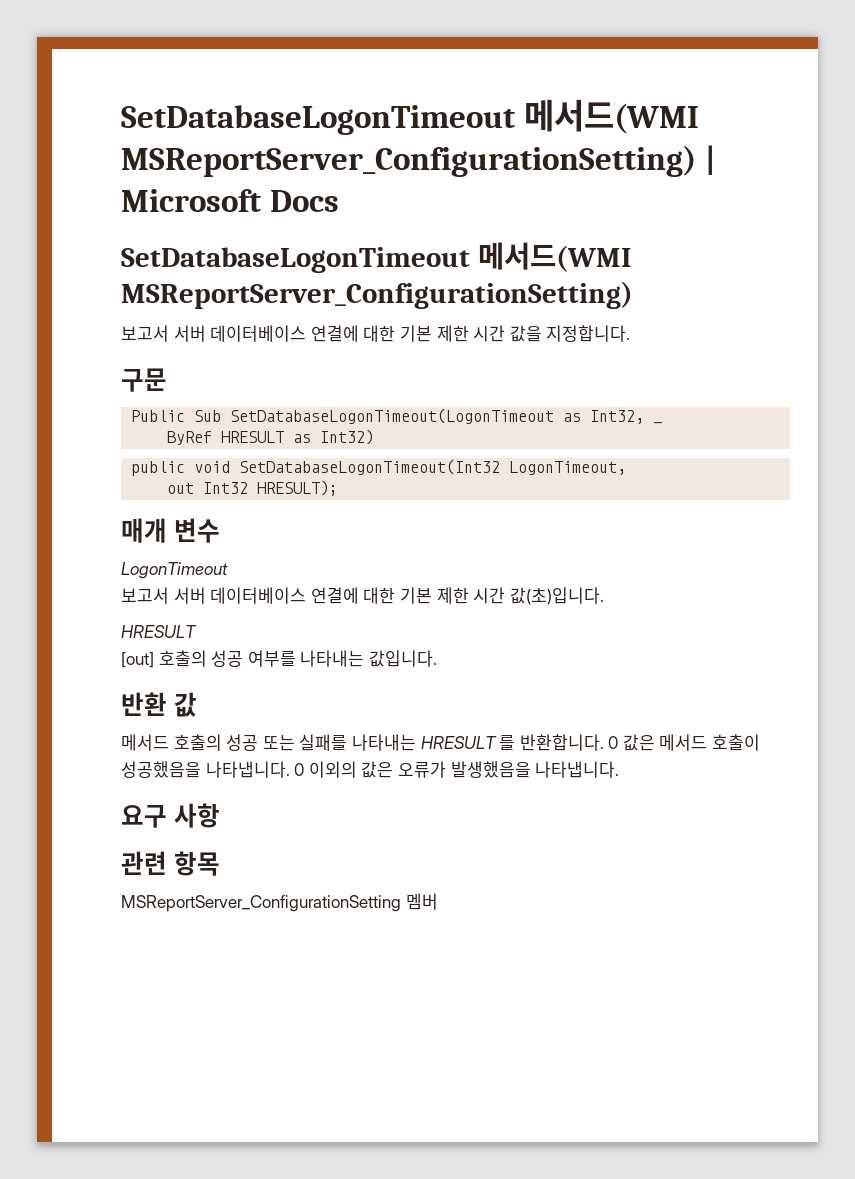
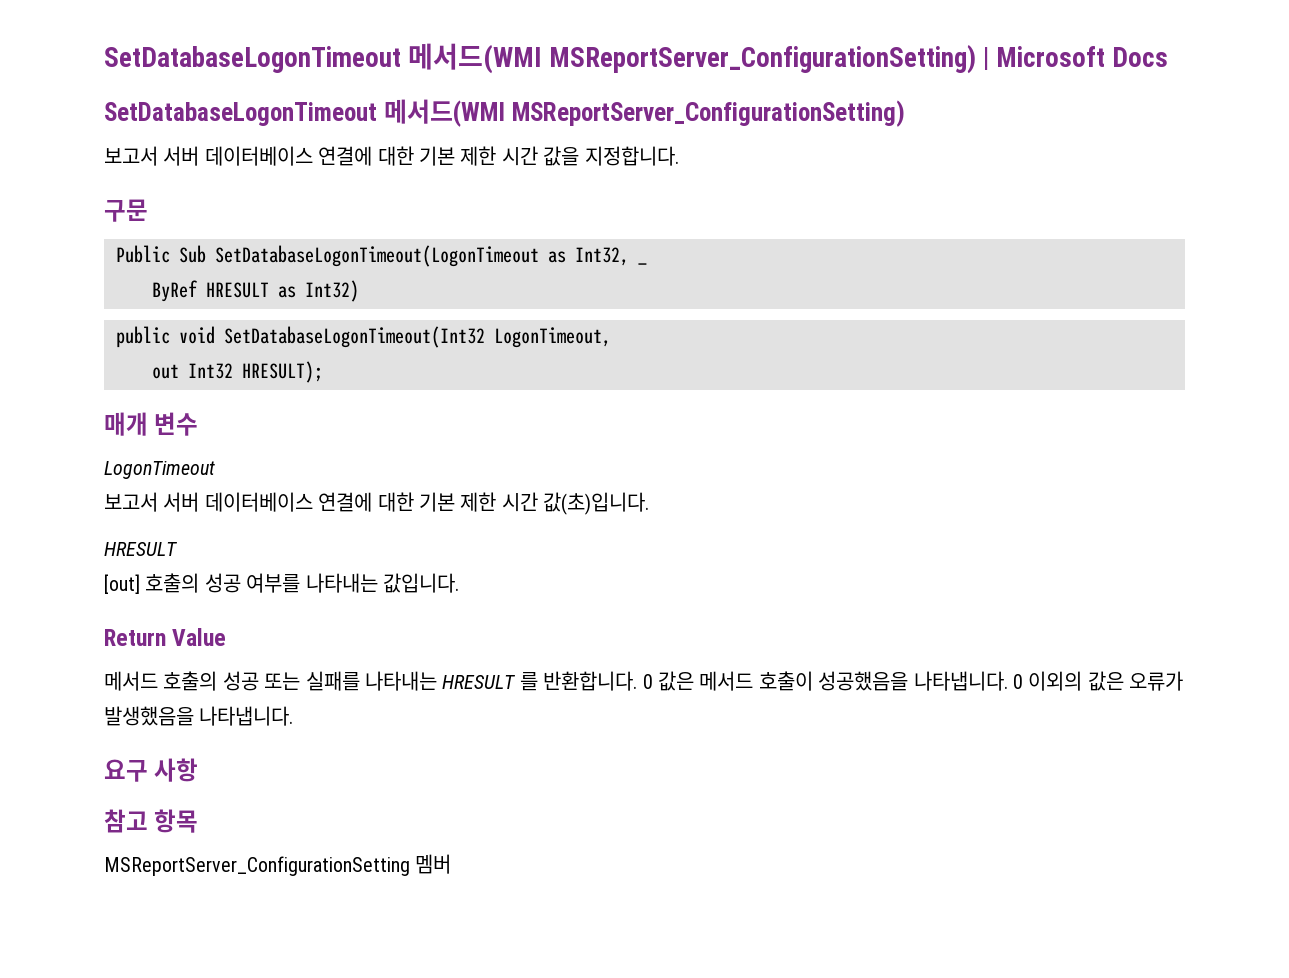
[121,692,197,717] 반환 값 -> [104,628,227,646] Return Value
[121,851,167,875] 관련 -> [104,809,148,833] 참고

